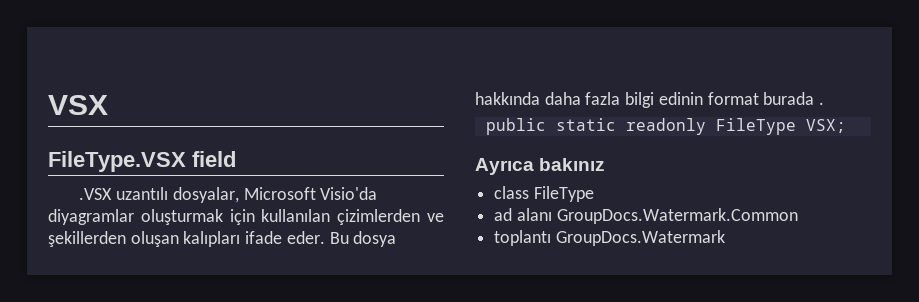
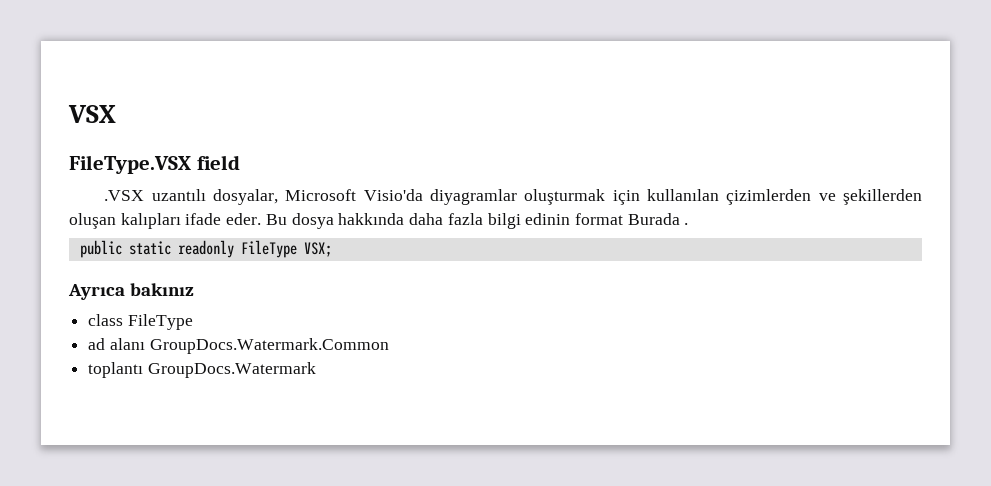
[763,92,815,105] burada -> [627,213,680,225] Burada

